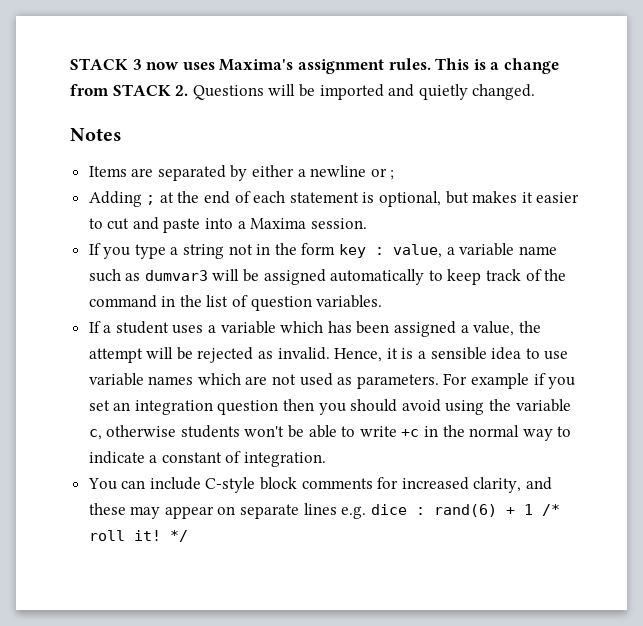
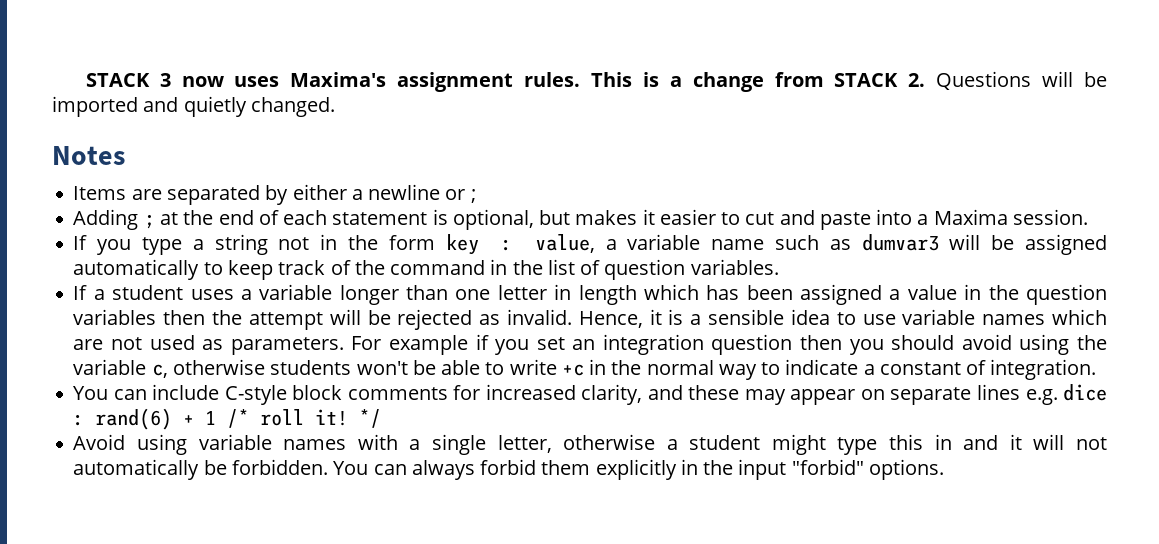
(276, 327) none -> [339,284,637,305] longer than one letter in length
[473,321,515,336] value, -> [907,284,1108,305] [73,309,206,325] value in the question variables then
(188, 536) none -> [73,434,1107,455] [73,459,944,480] // Avoid using variable names with a single letter, otherwise a student might type this in and it will not automatically be forbidden. You can always forbid them explicitly in the input "forbid" options.

